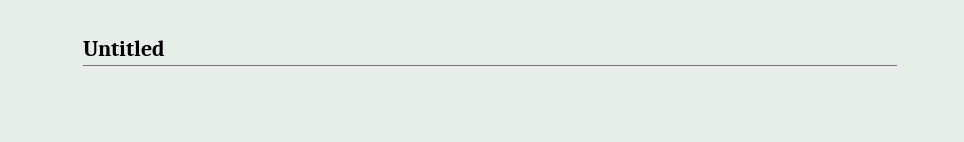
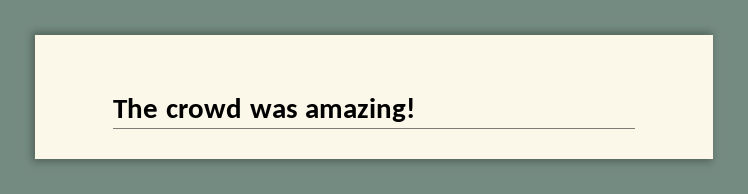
[83,40,165,56] Untitled -> [113,98,416,122] The crowd was amazing!

